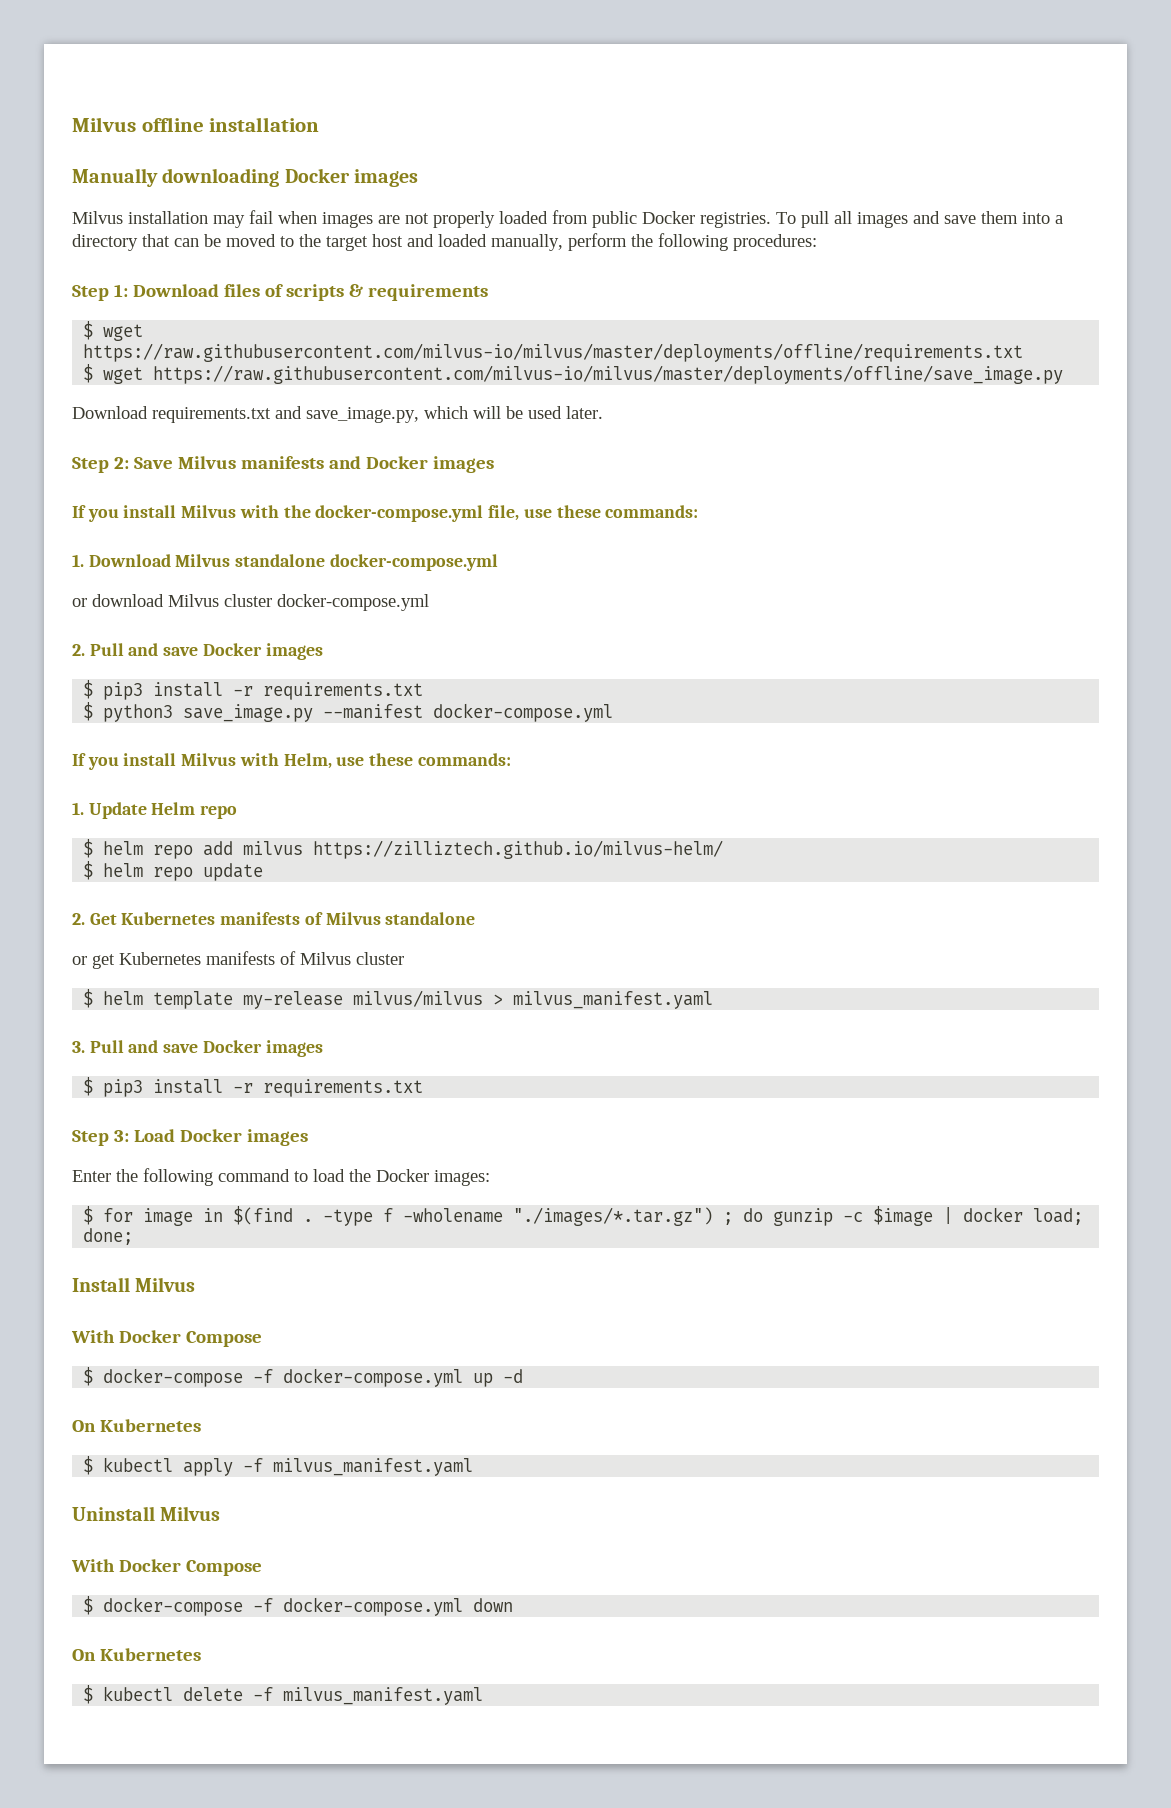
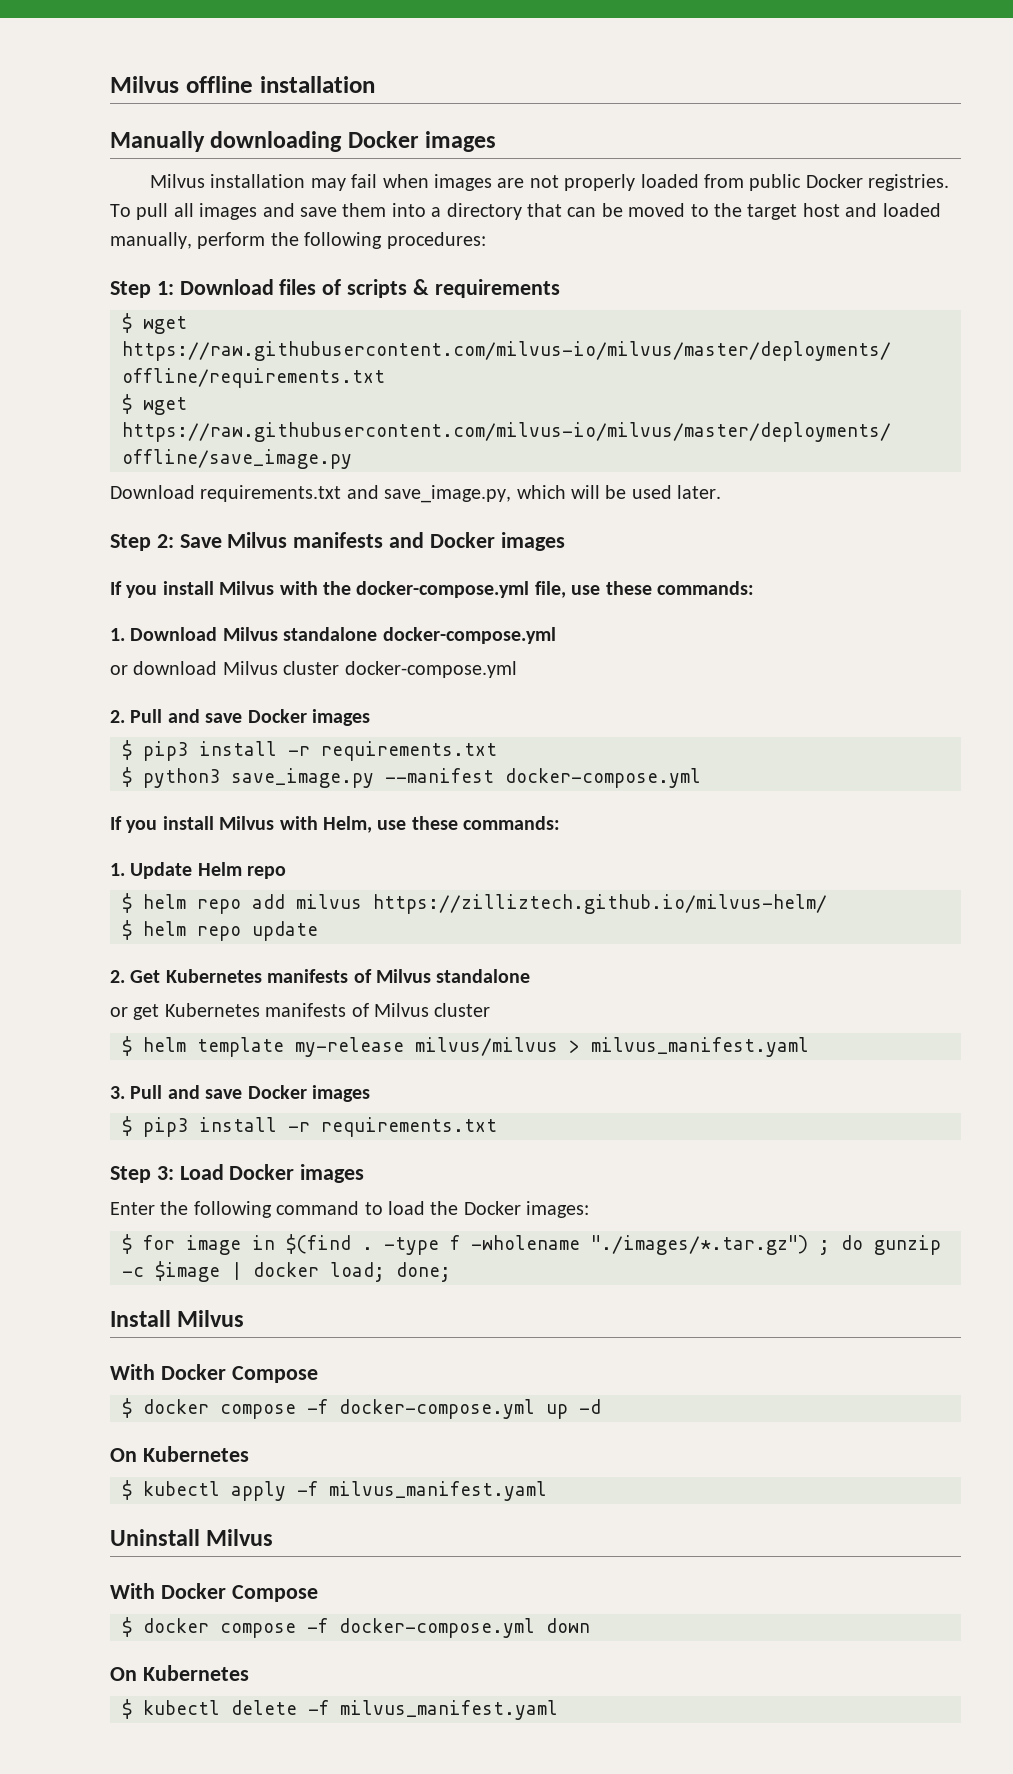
[103,1368,244,1387] docker-compose -> [143,1399,296,1419] docker compose
[103,1597,244,1616] docker-compose -> [143,1618,296,1638] docker compose

